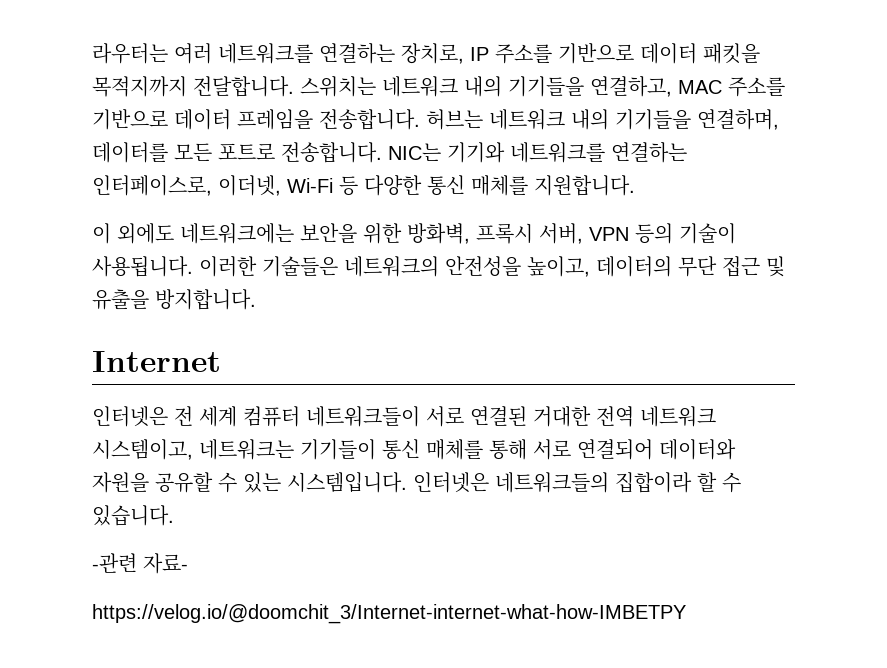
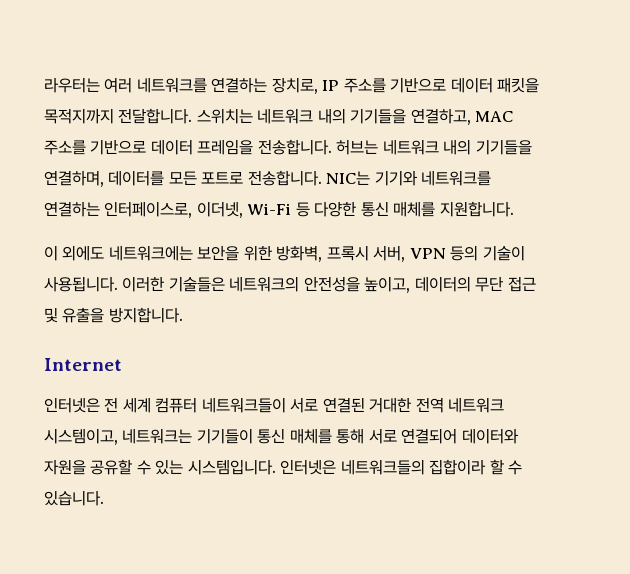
[92,553,188,574] [92,604,686,624] // -관련 자료- // https://velog.io/@doomchit_3/Internet-internet-what-how-IMBETPY -> (104, 498) none

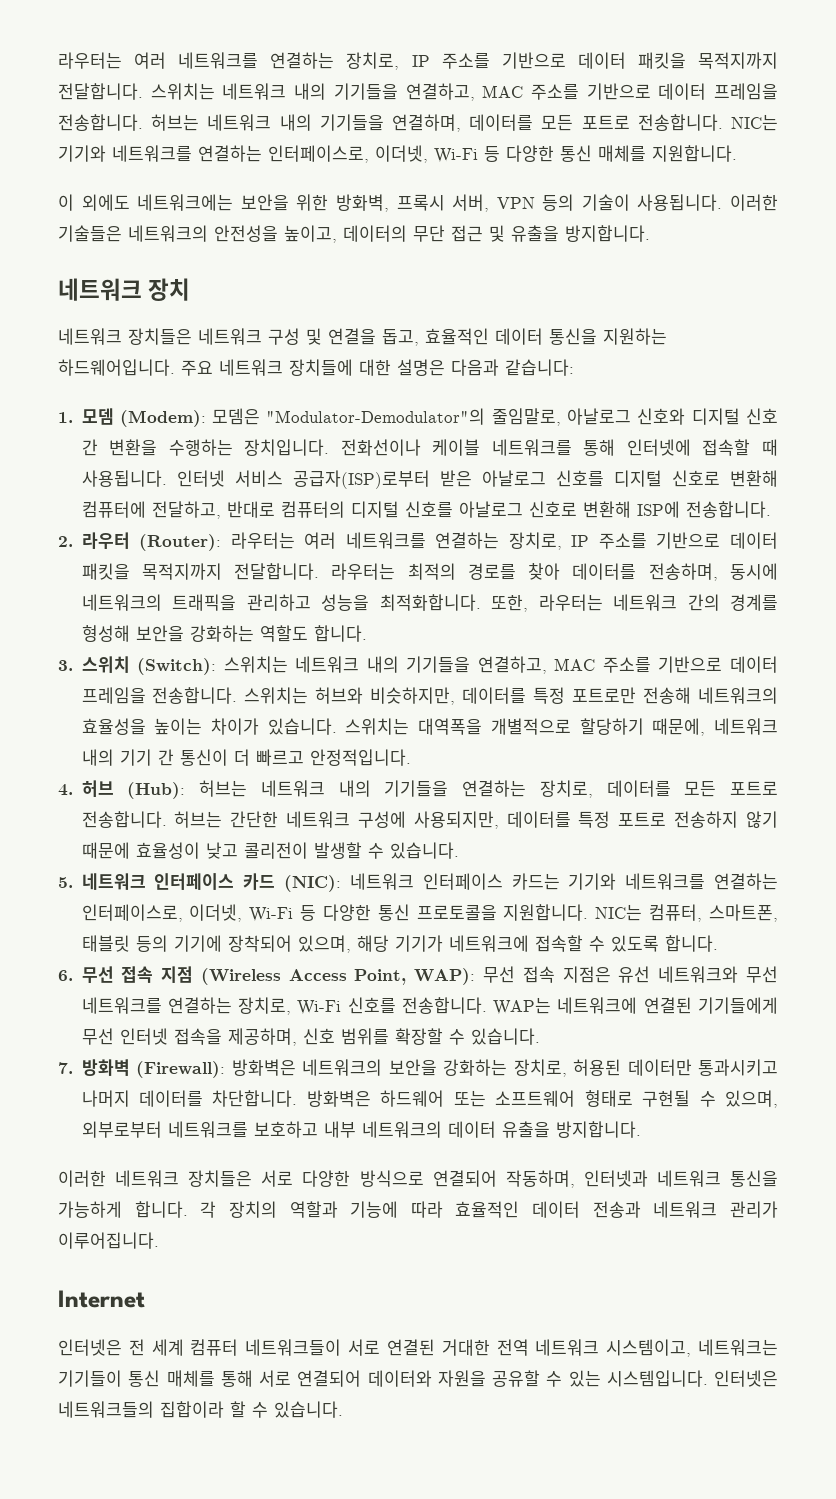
(183, 315) none -> [58,278,191,301] [58,328,667,346] [58,359,574,376] [58,408,778,427] [81,439,778,456] [81,470,778,489] [81,501,771,519] [58,532,778,551] [81,563,779,581] [81,594,778,612] [81,625,367,642] [58,656,778,675] [81,687,779,705] [81,718,778,736] [81,749,411,766] [58,780,778,799] [81,811,779,829] [81,842,459,859] [58,873,778,892] [81,904,779,922] [81,935,718,953] [58,966,778,985] [81,997,778,1015] [81,1028,540,1046] [58,1059,778,1078] [81,1090,779,1108] [81,1121,641,1138] [58,1170,779,1188] [58,1201,778,1218] [58,1232,159,1249] // 네트워크 장치 // 네트워크 장치들은 네트워크 구성 및 연결을 돕고, 효율적인 데이터 통신을 지원하는 하드웨어입니다. 주요 네트워크 장치들에 대한 설명은 다음과 같습니다: // 1. 모뎀 (Modem): 모뎀은 "Modulator-Demodulator"의 줄임말로, 아날로그 신호와 디지털 신호 간 변환을 수행하는 장치입니다. 전화선이나 케이블 네트워크를 통해 인터넷에 접속할 때 사용됩니다. 인터넷 서비스 공급자(ISP)로부터 받은 아날로그 신호를 디지털 신호로 변환해 컴퓨터에 전달하고, 반대로 컴퓨터의 디지털 신호를 아날로그 신호로 변환해 ISP에 전송합니다. // 2. 라우터 (Router): 라우터는 여러 네트워크를 연결하는 장치로, IP 주소를 기반으로 데이터 패킷을 목적지까지 전달합니다. 라우터는 최적의 경로를 찾아 데이터를 전송하며, 동시에 네트워크의 트래픽을 관리하고 성능을 최적화합니다. 또한, 라우터는 네트워크 간의 경계를 형성해 보안을 강화하는 역할도 합니다. // 3. 스위치 (Switch): 스위치는 네트워크 내의 기기들을 연결하고, MAC 주소를 기반으로 데이터 프레임을 전송합니다. 스위치는 허브와 비슷하지만, 데이터를 특정 포트로만 전송해 네트워크의 효율성을 높이는 차이가 있습니다. 스위치는 대역폭을 개별적으로 할당하기 때문에, 네트워크 내의 기기 간 통신이 더 빠르고 안정적입니다. // 4. 허브 (Hub): 허브는 네트워크 내의 기기들을 연결하는 장치로, 데이터를 모든 포트로 전송합니다. 허브는 간단한 네트워크 구성에 사용되지만, 데이터를 특정 포트로 전송하지 않기 때문에 효율성이 낮고 콜리전이 발생할 수 있습니다. // 5. 네트워크 인터페이스 카드 (NIC): 네트워크 인터페이스 카드는 기기와 네트워크를 연결하는 인터페이스로, 이더넷, Wi-Fi 등 다양한 통신 프로토콜을 지원합니다. NIC는 컴퓨터, 스마트폰, 태블릿 등의 기기에 장착되어 있으며, 해당 기기가 네트워크에 접속할 수 있도록 합니다. // 6. 무선 접속 지점 (Wireless Access Point, WAP): 무선 접속 지점은 유선 네트워크와 무선 네트워크를 연결하는 장치로, Wi-Fi 신호를 전송합니다. WAP는 네트워크에 연결된 기기들에게 무선 인터넷 접속을 제공하며, 신호 범위를 확장할 수 있습니다. // 7. 방화벽 (Firewall): 방화벽은 네트워크의 보안을 강화하는 장치로, 허용된 데이터만 통과시키고 나머지 데이터를 차단합니다. 방화벽은 하드웨어 또는 소프트웨어 형태로 구현될 수 있으며, 외부로부터 네트워크를 보호하고 내부 네트워크의 데이터 유출을 방지합니다. // 이러한 네트워크 장치들은 서로 다양한 방식으로 연결되어 작동하며, 인터넷과 네트워크 통신을 가능하게 합니다. 각 장치의 역할과 기능에 따라 효율적인 데이터 전송과 네트워크 관리가 이루어집니다.

